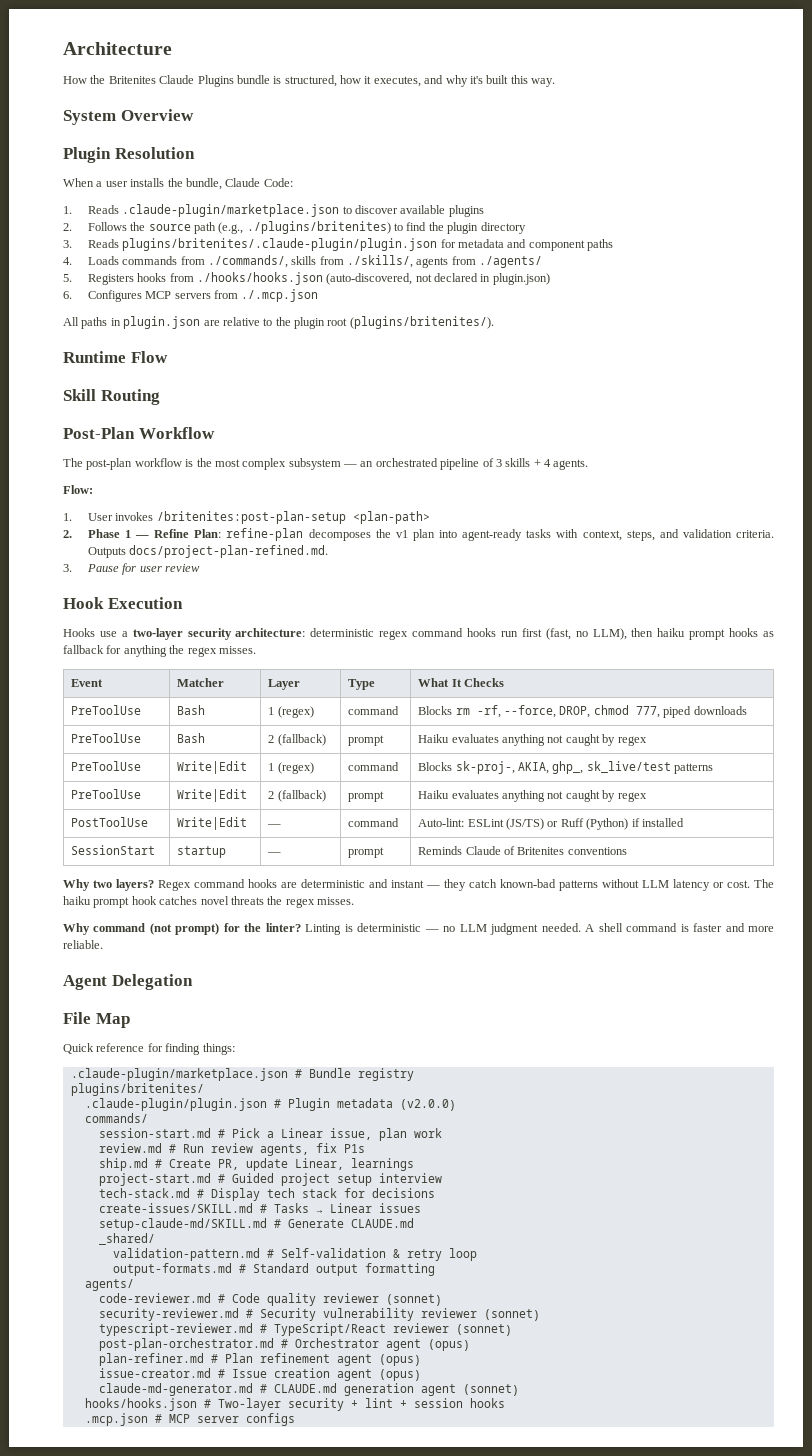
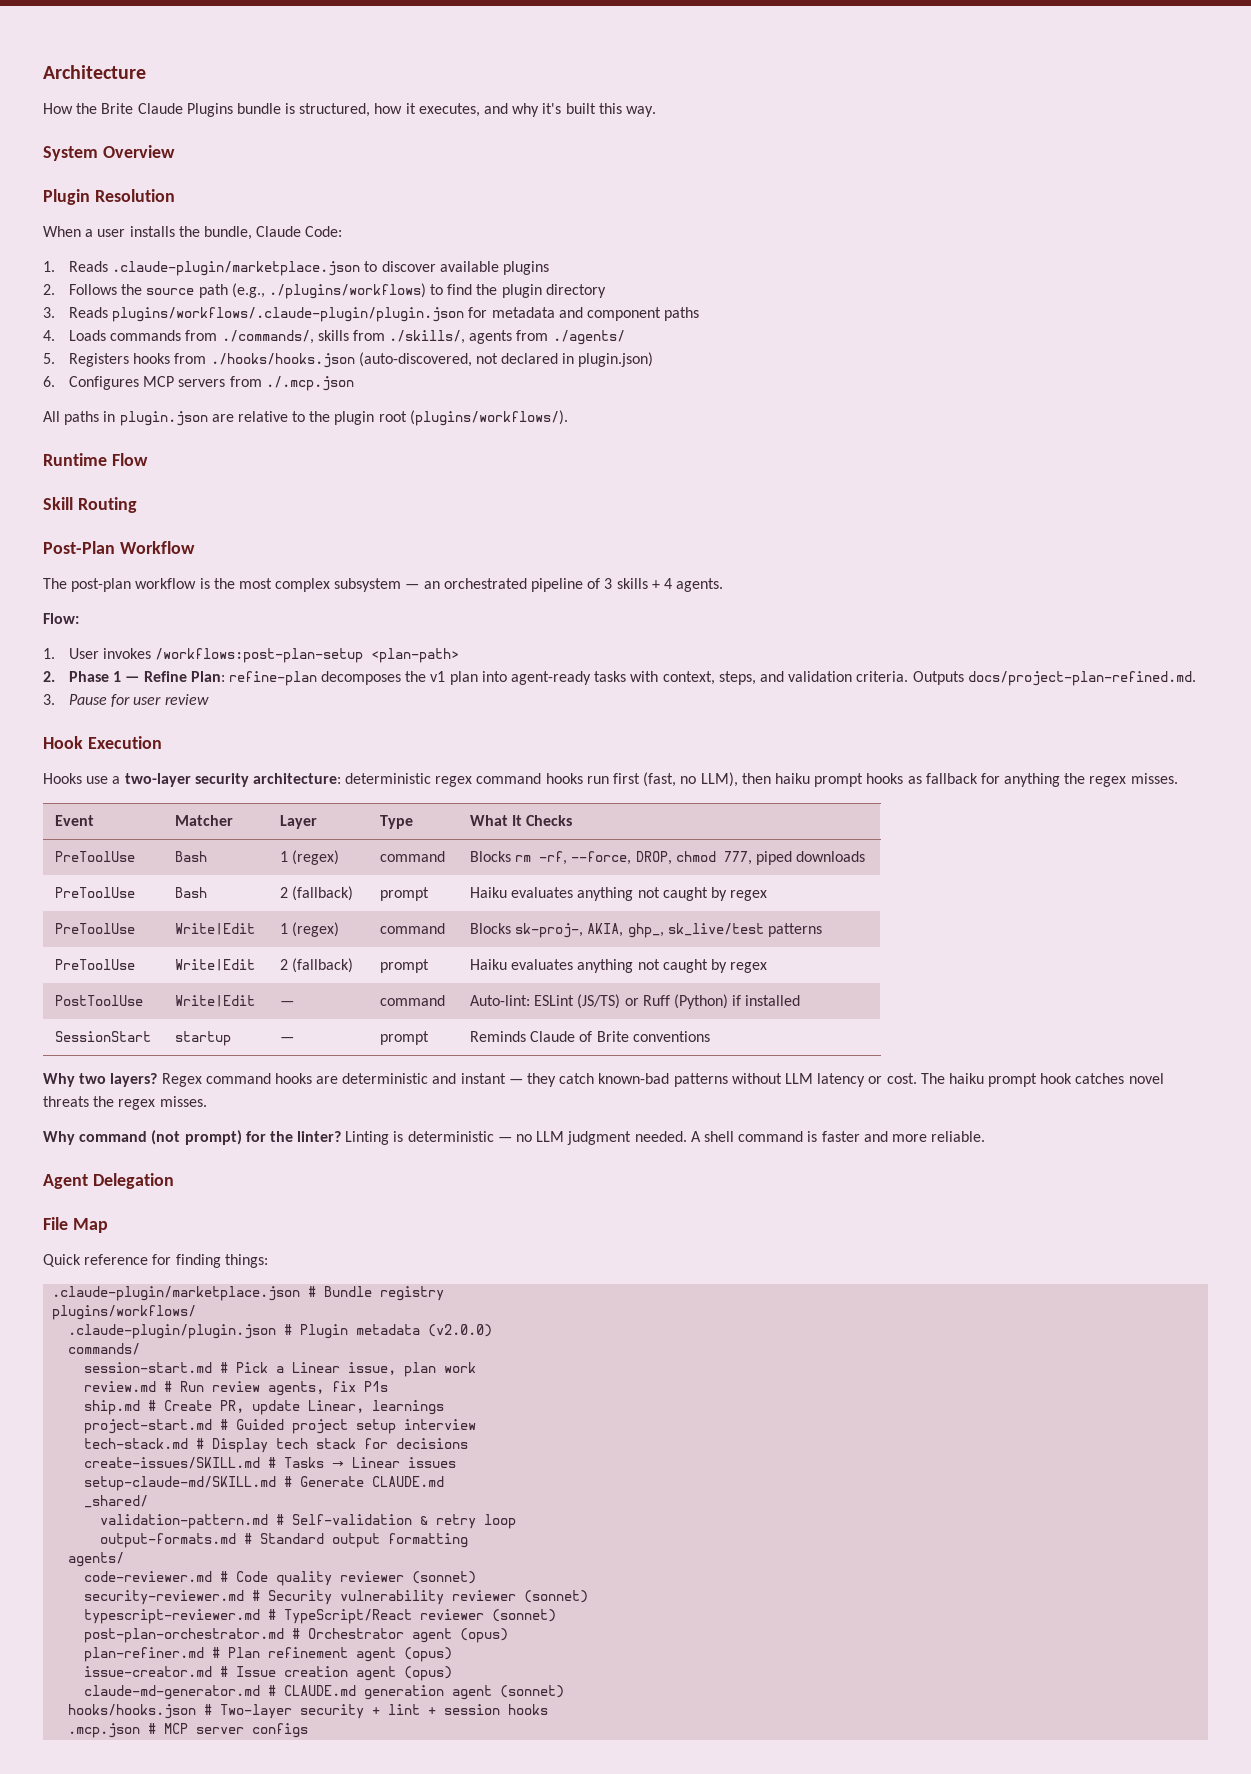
[108,76,156,84] Britenites -> [101,103,134,114] Brite
[246,221,391,234] ./plugins/britenites) -> [268,283,426,299] ./plugins/workflows)
[122,238,438,251] plugins/britenites/.claude-plugin/plugin.json -> [112,307,465,322] plugins/workflows/.claude-plugin/plugin.json
[349,316,494,329] (plugins/britenites/). -> [409,410,568,426] (plugins/workflows/).
[156,511,346,524] /britenites:post-plan-setup -> [155,648,364,663] /workflows:post-plan-setup
[517,847,565,855] Britenites -> [596,1031,629,1042] Brite
[70,1083,204,1096] plugins/britenites/ -> [52,1305,197,1320] plugins/workflows/

